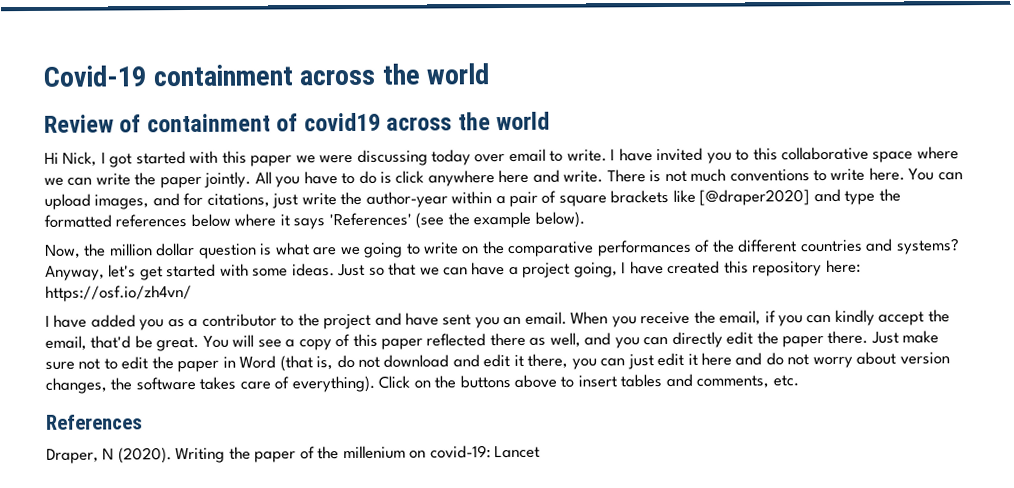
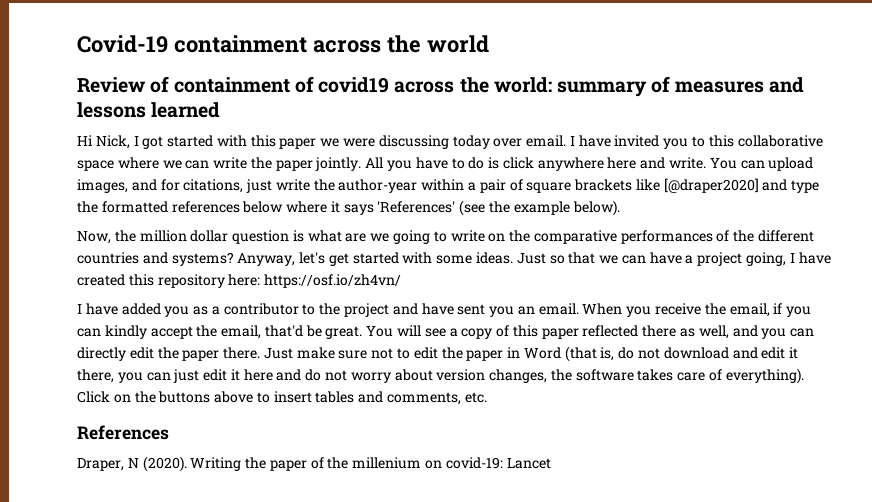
[496,111,551,131] world -> [493,76,804,97] [77,102,221,118] world: summary of measures and lessons learned
[508,148,607,162] email to write. -> [526,135,567,147] email.
[606,167,905,183] There is not much conventions to write here. -> (707, 163) none

